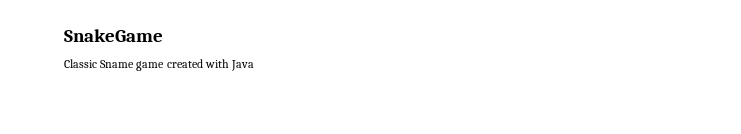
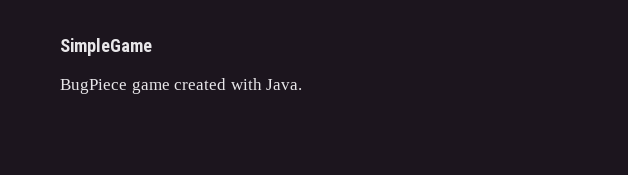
[64,29,163,42] [64,59,135,68] SnakeGame // Classic Sname -> [60,38,152,56] [60,79,127,94] SimpleGame // BugPiece
[231,60,255,71] Java -> [266,79,303,90] Java.

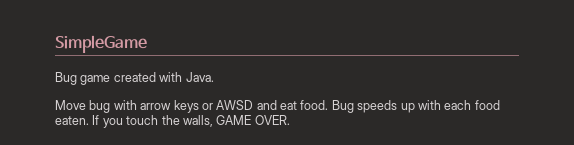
[60,79,127,94] BugPiece -> [55,72,77,85] Bug
(303, 84) none -> [55,100,500,113] [55,115,290,128] // Move bug with arrow keys or AWSD and eat food. Bug speeds up with each food eaten. If you touch the walls, GAME OVER.

